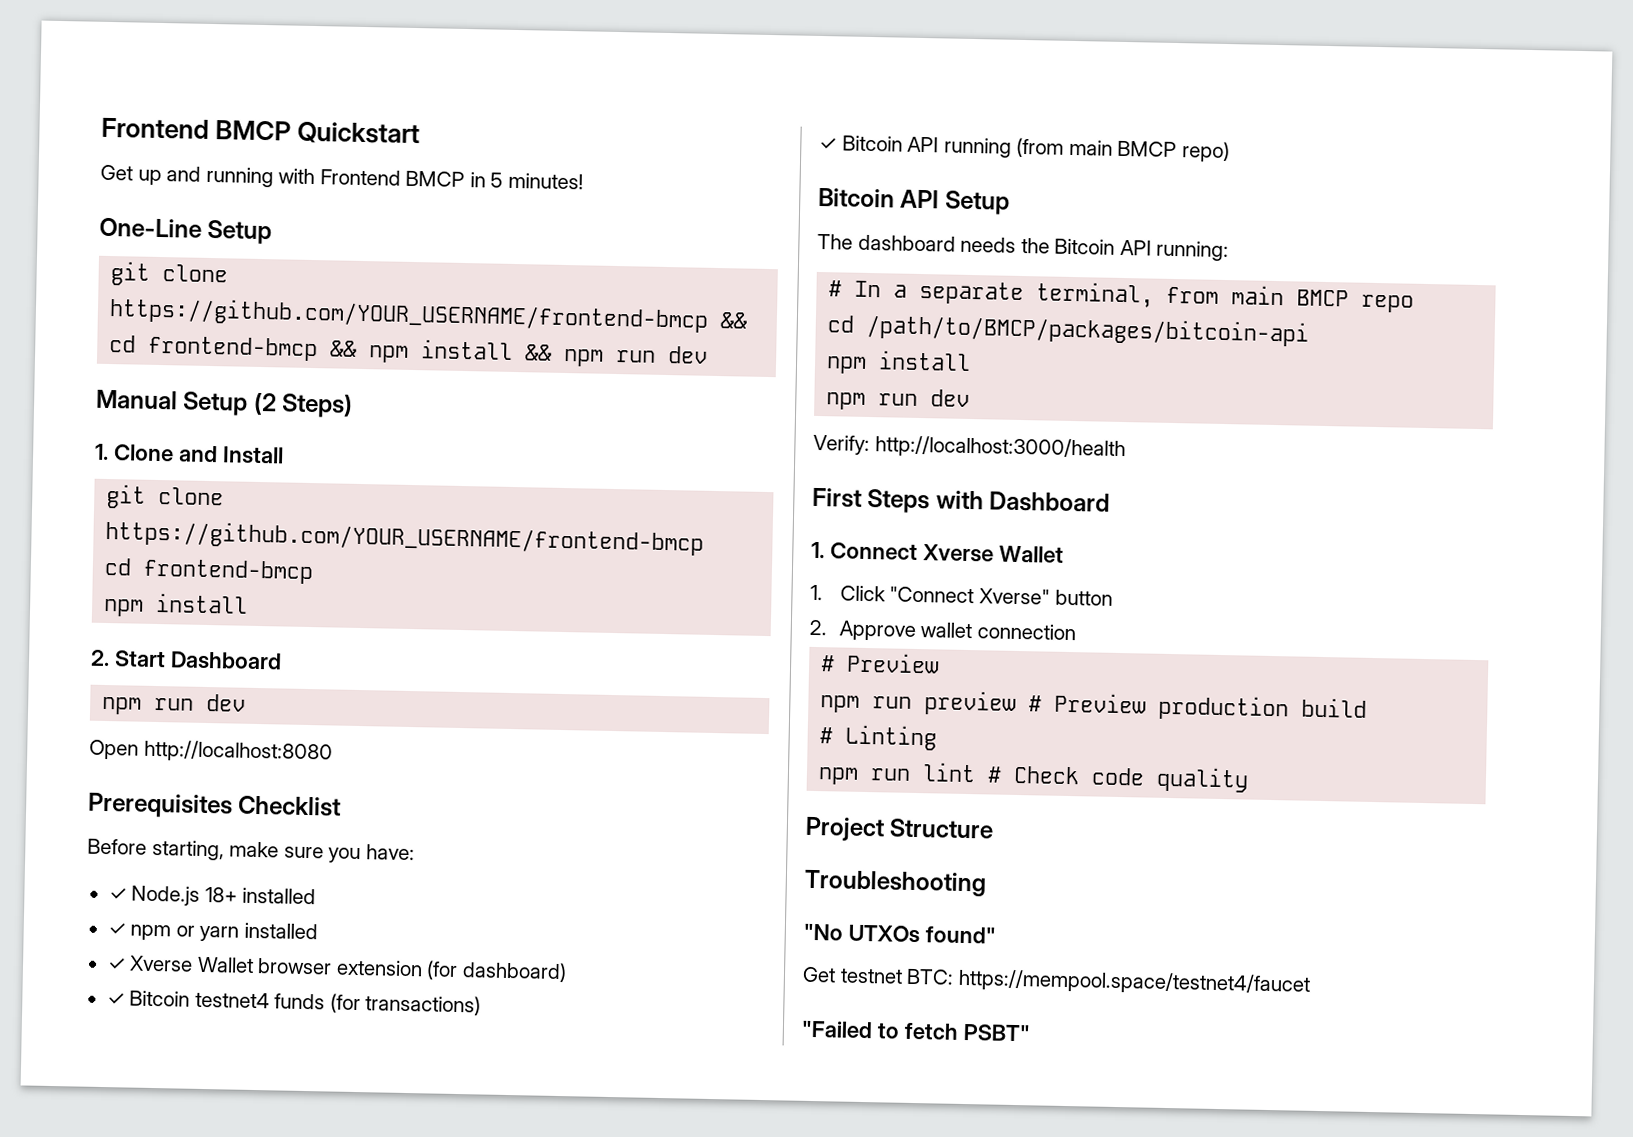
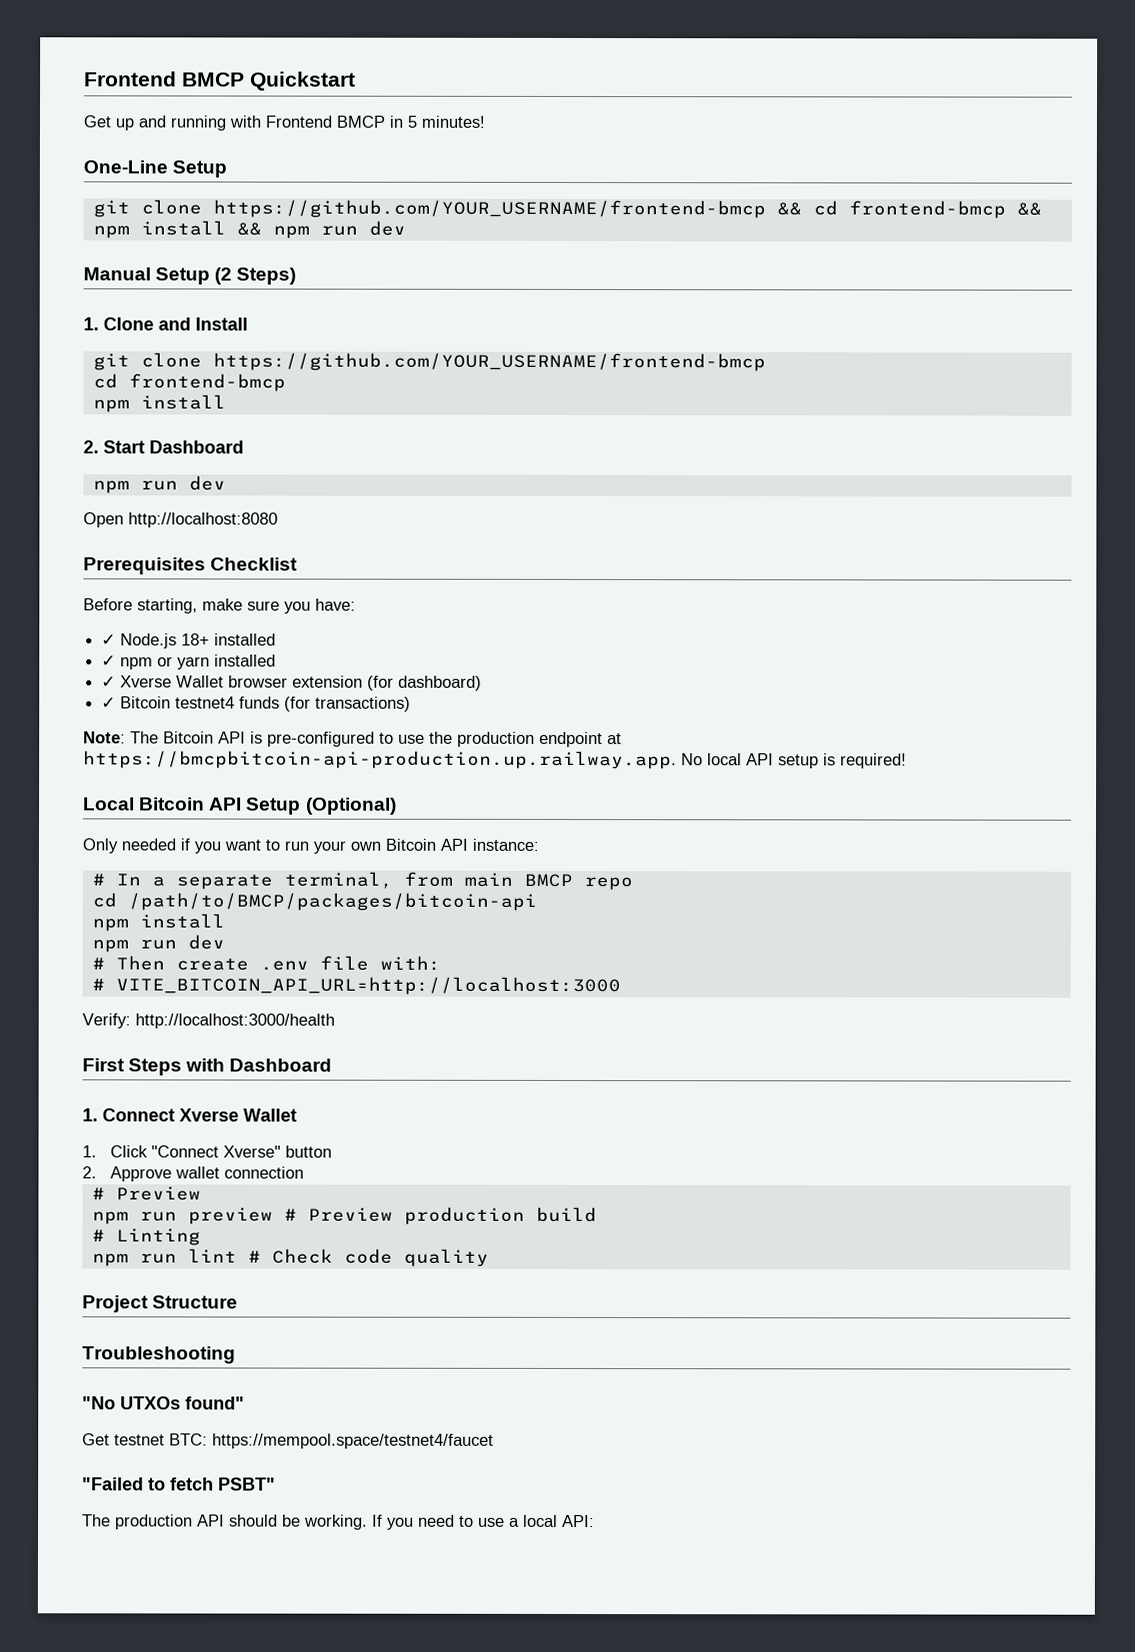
[819,135,1230,163] [818,187,1010,215] [817,233,1230,262] ✓ Bitcoin API running (from main BMCP repo) // Bitcoin API Setup // The dashboard needs the Bitcoin API running: -> [83,731,622,748] [83,750,907,770] [83,797,397,815] [82,838,539,854] Note: The Bitcoin API is pre-configured to use the production endpoint at https://bmcpbitcoin-api-production.up.railway.app. No local API setup is required! // Local Bitcoin API Setup (Optional) // Only needed if you want to run your own Bitcoin API instance:
(971, 398) none -> [91,955,441,971] [91,976,621,996] // # Then create .env file with: // # VITE_BITCOIN_API_URL=http://localhost:3000
(1031, 1032) none -> [82,1514,595,1530] // The production API should be working. If you need to use a local API:

